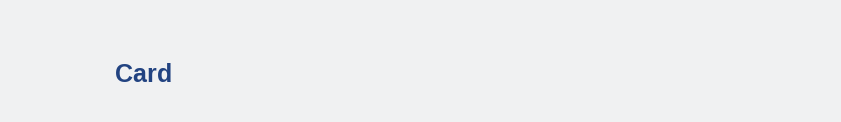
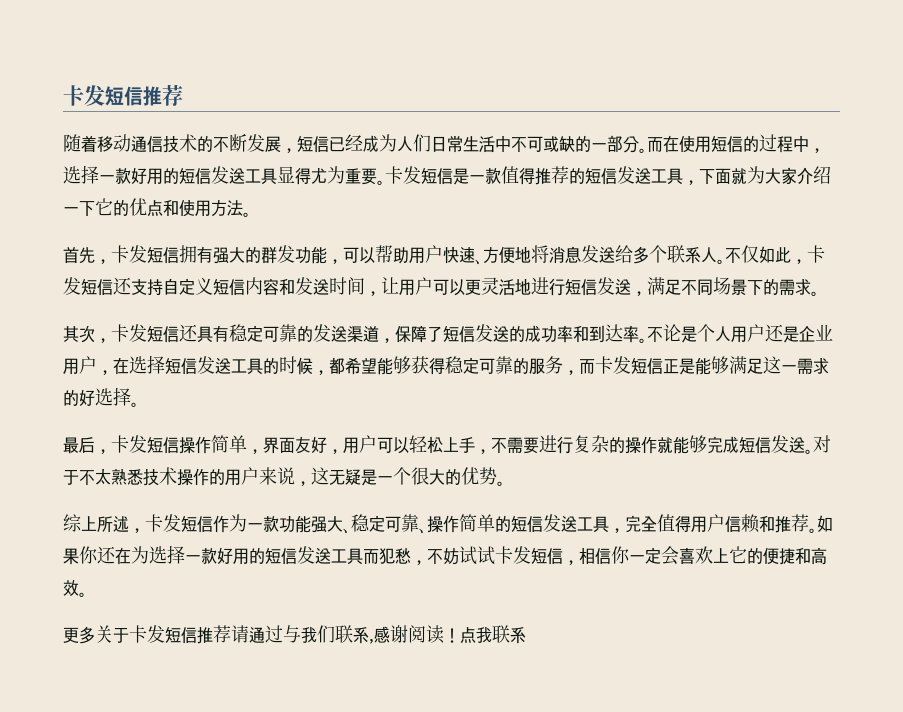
[115,63,172,82] Card -> [63,84,183,106] [63,134,825,153] [63,165,831,185] [63,198,251,217] [63,245,825,265] [63,277,819,296] [63,324,833,343] [63,355,829,375] [63,387,139,407] [63,435,831,454] [63,467,505,486] [63,514,833,534] [63,545,827,565] [63,579,87,597] [63,625,526,644] 卡发短信推荐 // 随着移动通信技术的不断发展，短信已经成为人们日常生活中不可或缺的一部分。而在使用短信的过程中，选择一款好用的短信发送工具显得尤为重要。卡发短信是一款值得推荐的短信发送工具，下面就为大家介绍一下它的优点和使用方法。 // 首先，卡发短信拥有强大的群发功能，可以帮助用户快速、方便地将消息发送给多个联系人。不仅如此，卡发短信还支持自定义短信内容和发送时间，让用户可以更灵活地进行短信发送，满足不同场景下的需求。 // 其次，卡发短信还具有稳定可靠的发送渠道，保障了短信发送的成功率和到达率。不论是个人用户还是企业用户，在选择短信发送工具的时候，都希望能够获得稳定可靠的服务，而卡发短信正是能够满足这一需求的好选择。 // 最后，卡发短信操作简单，界面友好，用户可以轻松上手，不需要进行复杂的操作就能够完成短信发送。对于不太熟悉技术操作的用户来说，这无疑是一个很大的优势。 // 综上所述，卡发短信作为一款功能强大、稳定可靠、操作简单的短信发送工具，完全值得用户信赖和推荐。如果你还在为选择一款好用的短信发送工具而犯愁，不妨试试卡发短信，相信你一定会喜欢上它的便捷和高效。 // 更多关于卡发短信推荐请通过与我们联系,感谢阅读！点我联系

